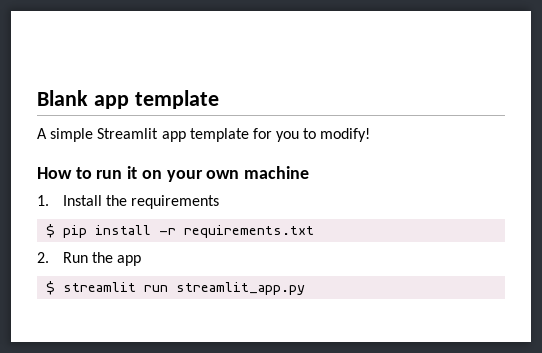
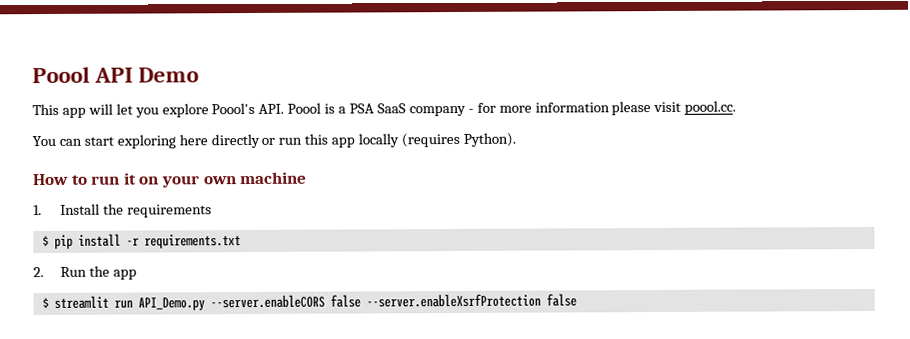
[37,90,219,109] [37,128,371,142] Blank app template // A simple Streamlit app template for you to modify! -> [32,66,200,84] [32,100,737,118] [32,132,516,149] Poool API Demo // This app will let you explore Poool's API. Poool is a PSA SaaS company - for more information please visit poool.cc. // You can start exploring here directly or run this app locally (requires Python).
[176,282,306,295] streamlit_app.py -> [137,293,577,311] API_Demo.py --server.enableCORS false --server.enableXsrfProtection false

